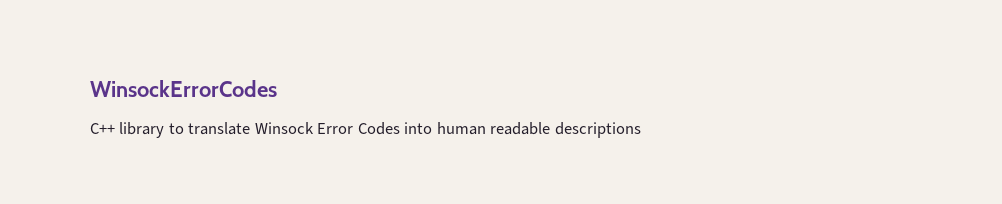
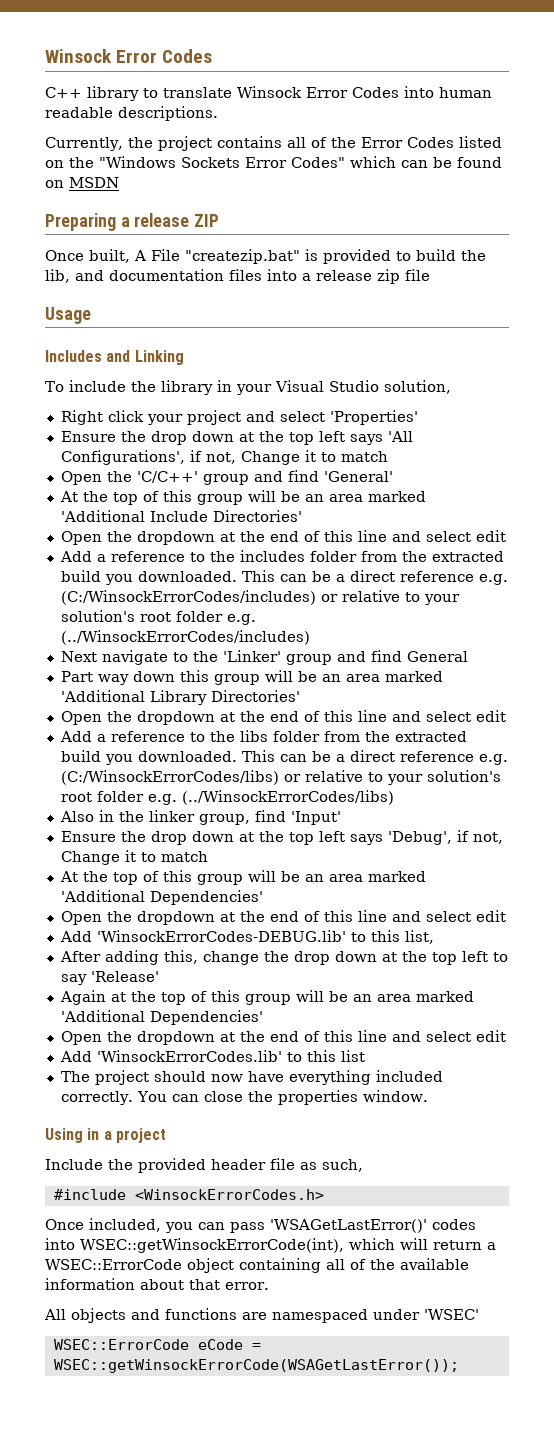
[90,80,277,97] WinsockErrorCodes -> [45,49,213,63] Winsock Error Codes
[554,122,641,138] descriptions -> [118,106,218,121] [45,136,502,151] [45,156,502,168] [45,177,119,188] [45,213,220,231] [45,249,486,264] [45,269,430,284] [45,307,91,324] [45,350,184,365] [45,380,451,395] [60,410,418,425] [60,431,413,445] [60,450,388,465] [60,470,393,485] [59,490,426,505] [60,510,302,522] [60,530,506,545] [59,550,504,562] [60,570,508,585] [60,590,460,605] [60,610,256,625] [60,630,310,645] [60,650,468,665] [60,670,443,685] [60,690,300,705] [60,710,506,725] [59,730,467,742] [60,750,508,765] [60,770,501,785] [60,790,394,805] [59,810,341,825] [60,830,503,845] [60,850,208,865] [59,870,426,885] [60,890,263,905] [60,910,506,925] [59,930,434,944] [59,950,508,965] [60,971,159,985] [59,990,474,1005] [60,1010,263,1025] [60,1030,506,1045] [59,1050,365,1062] [60,1070,443,1085] [60,1090,428,1105] [45,1128,166,1143] [45,1158,363,1173] [53,1189,324,1200] [45,1218,476,1233] [45,1238,496,1253] [45,1258,469,1273] [45,1278,269,1290] [44,1308,479,1323] [53,1339,261,1350] [53,1359,459,1373] descriptions. // Currently, the project contains all of the Error Codes listed on the "Windows Sockets Error Codes" which can be found on MSDN // Preparing a release ZIP // Once built, A File "createzip.bat" is provided to build the lib, and documentation files into a release zip file // Usage // Includes and Linking // To include the library in your Visual Studio solution, // Right click your project and select 'Properties' // Ensure the drop down at the top left says 'All Configurations', if not, Change it to match // Open the 'C/C++' group and find 'General' // At the top of this group will be an area marked 'Additional Include Directories' // Open the dropdown at the end of this line and select edit // Add a reference to the includes folder from the extracted build you downloaded. This can be a direct reference e.g. (C:/WinsockErrorCodes/includes) or relative to your solution's root folder e.g. (../WinsockErrorCodes/includes) // Next navigate to the 'Linker' group and find General // Part way down this group will be an area marked 'Additional Library Directories' // Open the dropdown at the end of this line and select edit // Add a reference to the libs folder from the extracted build you downloaded. This can be a direct reference e.g. (C:/WinsockErrorCodes/libs) or relative to your solution's root folder e.g. (../WinsockErrorCodes/libs) // Also in the linker group, find 'Input' // Ensure the drop down at the top left says 'Debug', if not, Change it to match // At the top of this group will be an area marked 'Additional Dependencies' // Open the dropdown at the end of this line and select edit // Add 'WinsockErrorCodes-DEBUG.lib' to this list, // After adding this, change the drop down at the top left to say 'Release' // Again at the top of this group will be an area marked 'Additional Dependencies' // Open the dropdown at the end of this line and select edit // Add 'WinsockErrorCodes.lib' to this list // The project should now have everything included correctly. You can close the properties window. // Using in a project // Include the provided header file as such, // #include <WinsockErrorCodes.h> // Once included, you can pass 'WSAGetLastError()' codes into WSEC::getWinsockErrorCode(int), which will return a WSEC::ErrorCode object containing all of the available information about that error. // All objects and functions are namespaced under 'WSEC' // WSEC::ErrorCode eCode = WSEC::getWinsockErrorCode(WSAGetLastError());

